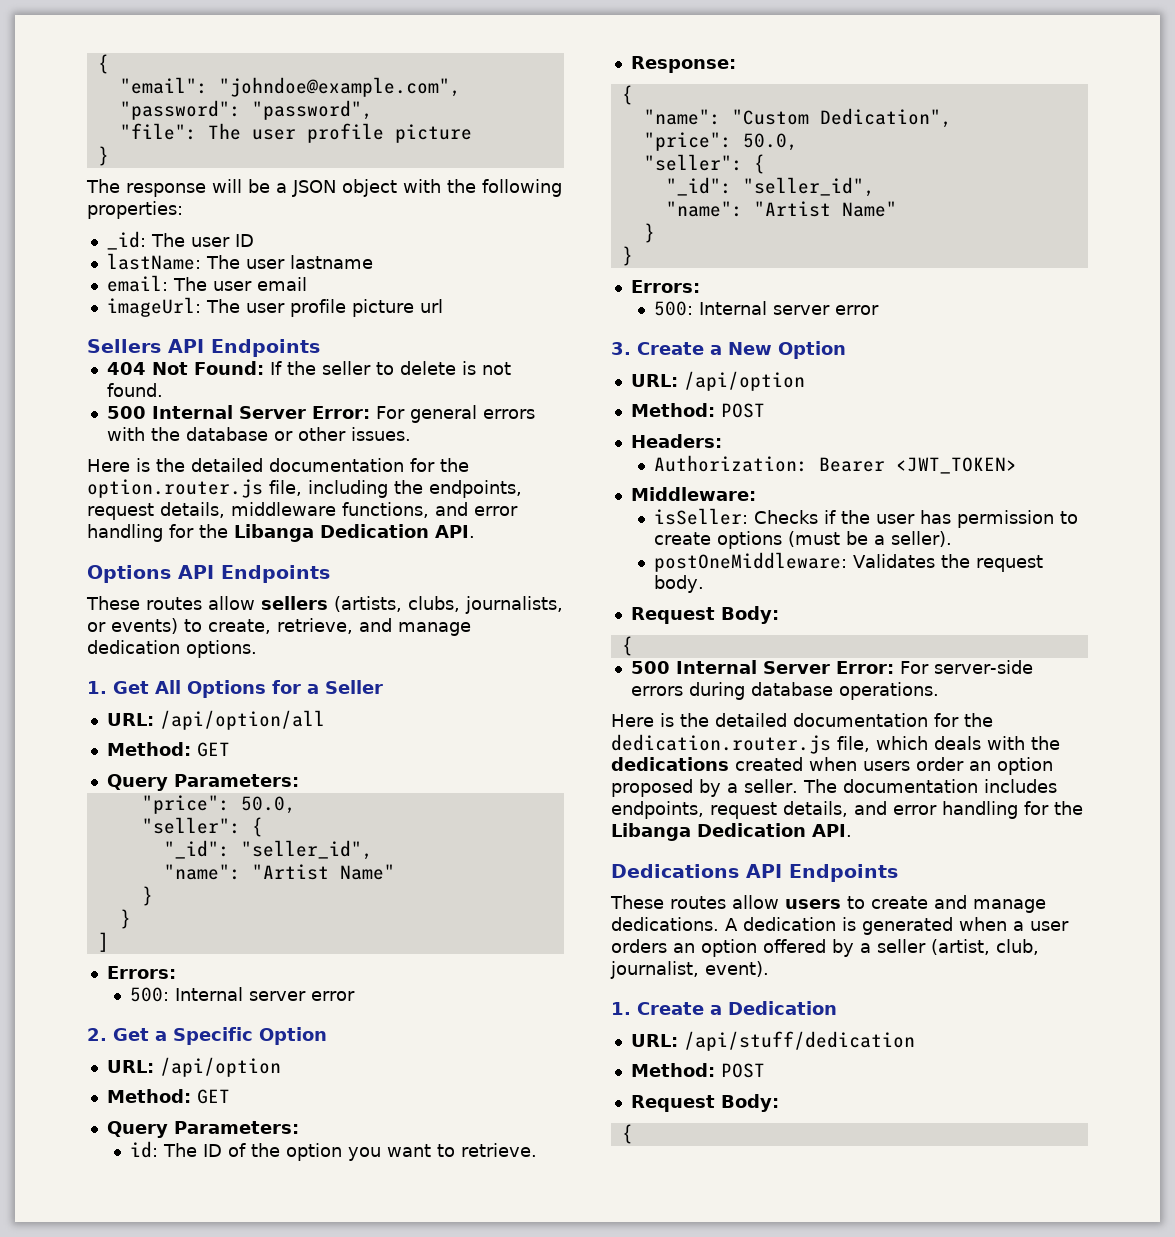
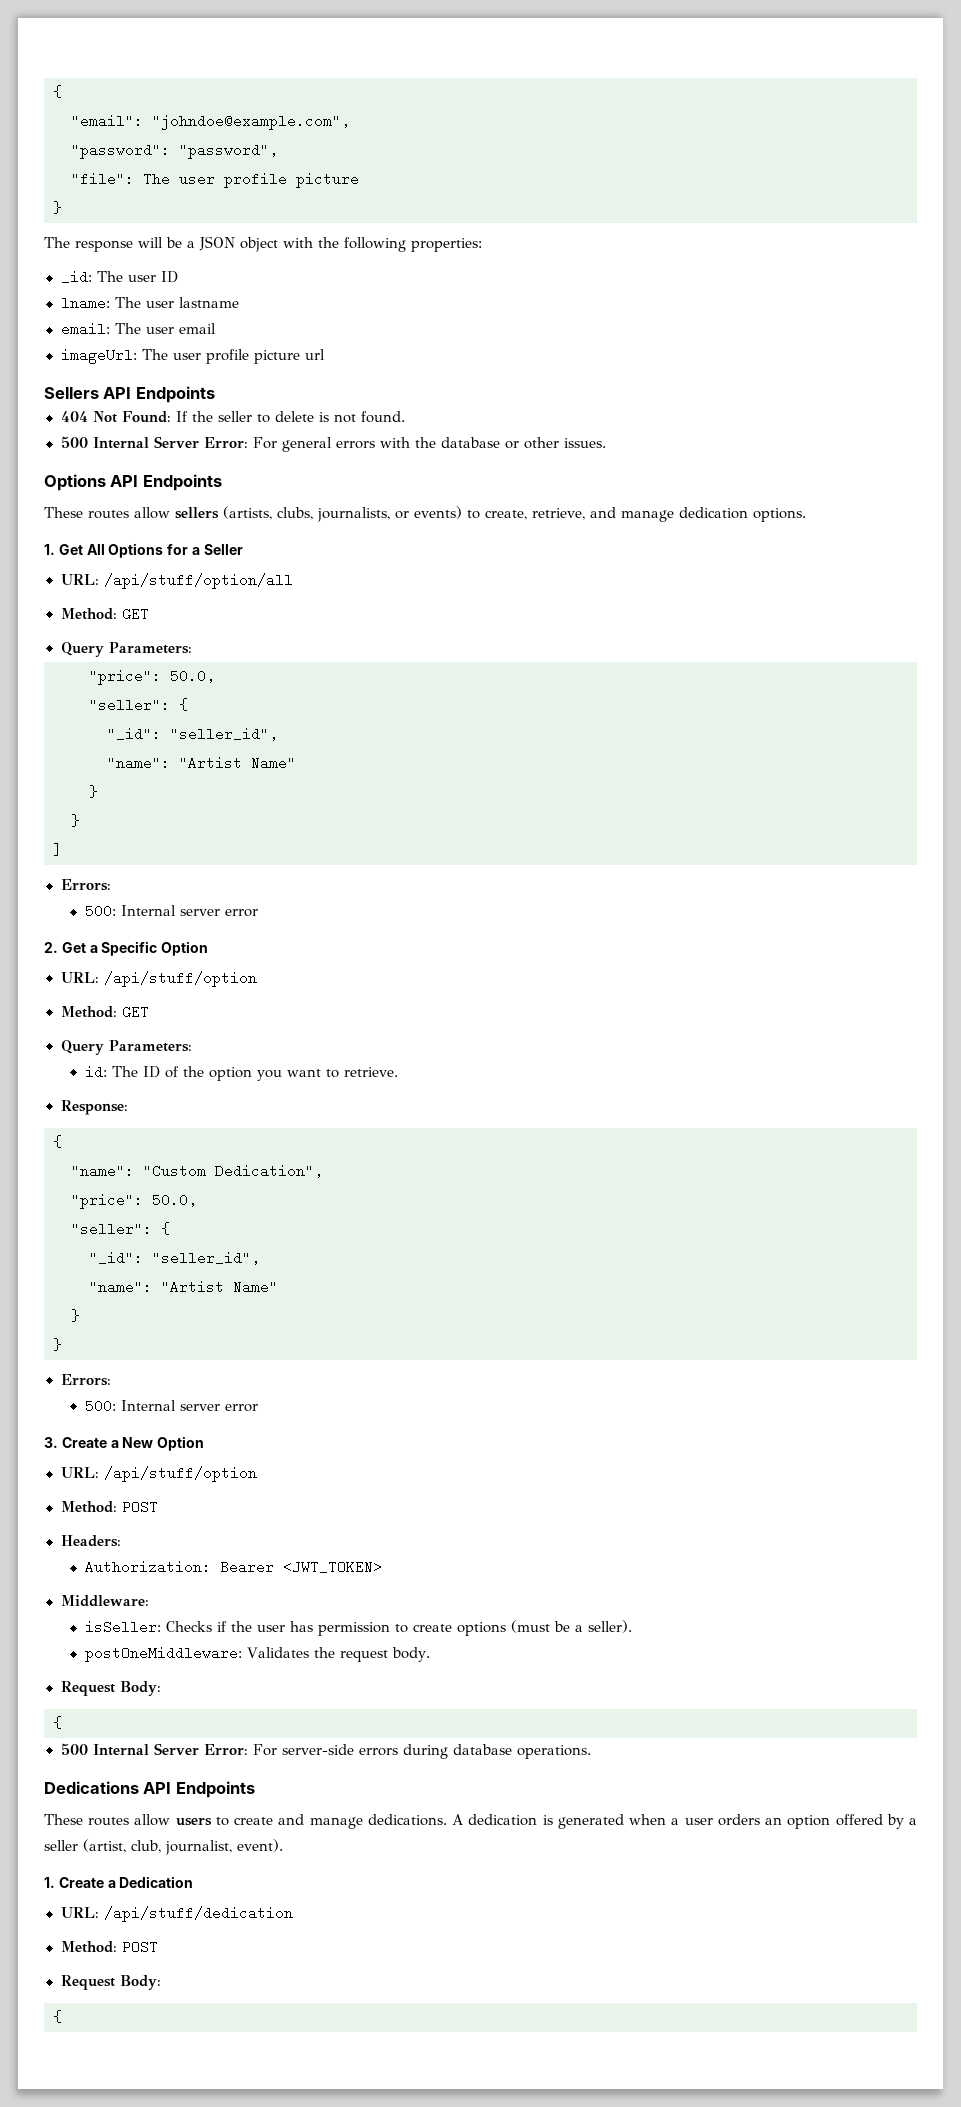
[106,253,201,270] lastName: -> [60,296,110,310] lname:
[87,458,469,472] [87,479,522,498] [87,502,518,520] [87,524,475,542] // Here is the detailed documentation for the option.router.js file, including the endpoints, request details, middleware functions, and error handling for the Libanga Dedication API. -> (606, 443) none
[159,710,325,730] /api/option/all -> [103,573,293,589] /api/stuff/option/all
[159,1057,281,1077] /api/option -> [103,971,257,987] /api/stuff/option
[683,371,805,391] /api/option -> [103,1466,257,1482] /api/stuff/option
[611,713,993,727] [611,734,1060,754] [611,757,1053,775] [611,779,1057,797] [611,801,1083,819] [611,823,852,841] // Here is the detailed documentation for the dedication.router.js file, which deals with the dedications created when users order an option proposed by a seller. The documentation includes endpoints, request details, and error handling for the Libanga Dedication API. -> (591, 1752) none

